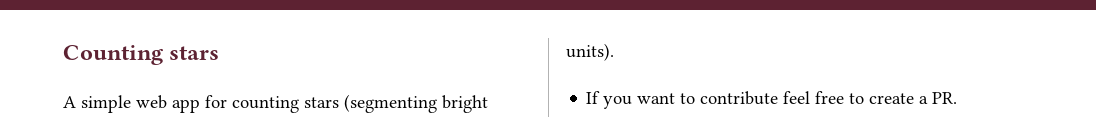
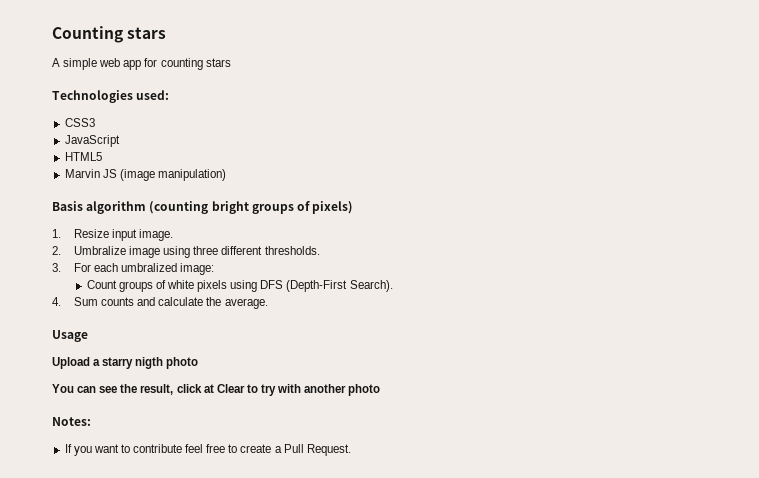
[344,94,488,113] [566,43,614,61] (segmenting bright units). -> [52,90,170,103] [64,118,95,127] [64,135,120,147] [64,152,102,161] [64,169,226,181] [52,201,354,214] [52,229,174,241] [52,246,320,258] [52,263,215,275] [86,280,393,292] [52,297,268,309] [52,330,88,342] [52,357,199,369] [52,384,381,396] [52,417,91,426] // Technologies used: // CSS3 // JavaScript // HTML5 // Marvin JS (image manipulation) // Basis algorithm (counting bright groups of pixels) // 1. Resize input image. // 2. Umbralize image using three different thresholds. // 3. For each umbralized image: // Count groups of white pixels using DFS (Depth-First Search). // 4. Sum counts and calculate the average. // Usage // Upload a starry nigth photo // You can see the result, click at Clear to try with another photo // Notes:
[932,92,958,104] PR. -> [283,444,351,456] Pull Request.

